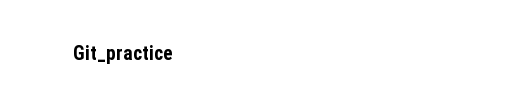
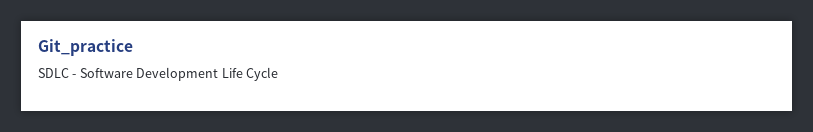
(173, 54) none -> [38,67,278,81] // SDLC - Software Development Life Cycle

